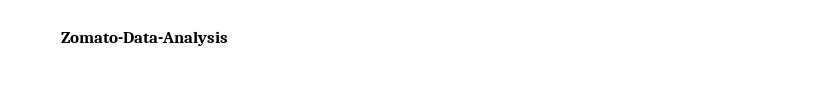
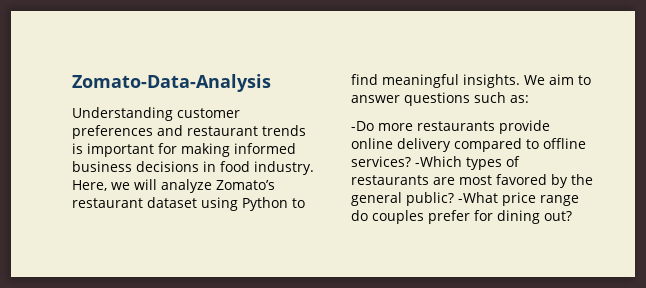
(228, 38) none -> [72,107,240,121] [72,125,306,139] [72,143,296,157] [72,161,314,175] [72,179,275,193] [72,197,305,211] [351,74,591,88] [351,92,529,106] [351,120,550,134] [351,138,586,152] [351,156,520,170] [351,174,593,188] [351,192,579,206] [351,210,572,224] // Understanding customer preferences and restaurant trends is important for making informed business decisions in food industry. Here, we will analyze Zomato’s restaurant dataset using Python to find meaningful insights. We aim to answer questions such as: // -Do more restaurants provide online delivery compared to offline services? -Which types of restaurants are most favored by the general public? -What price range do couples prefer for dining out?

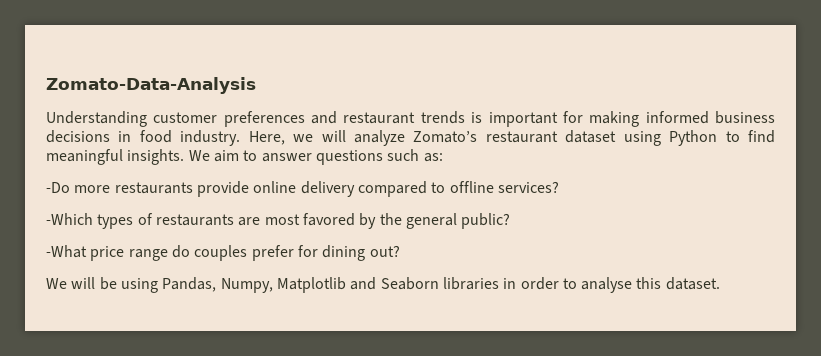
(411, 161) none -> (559, 187) //
(454, 199) none -> (511, 221) //
(572, 216) none -> [46,277,720,293] // We will be using Pandas, Numpy, Matplotlib and Seaborn libraries in order to analyse this dataset.

